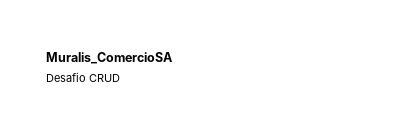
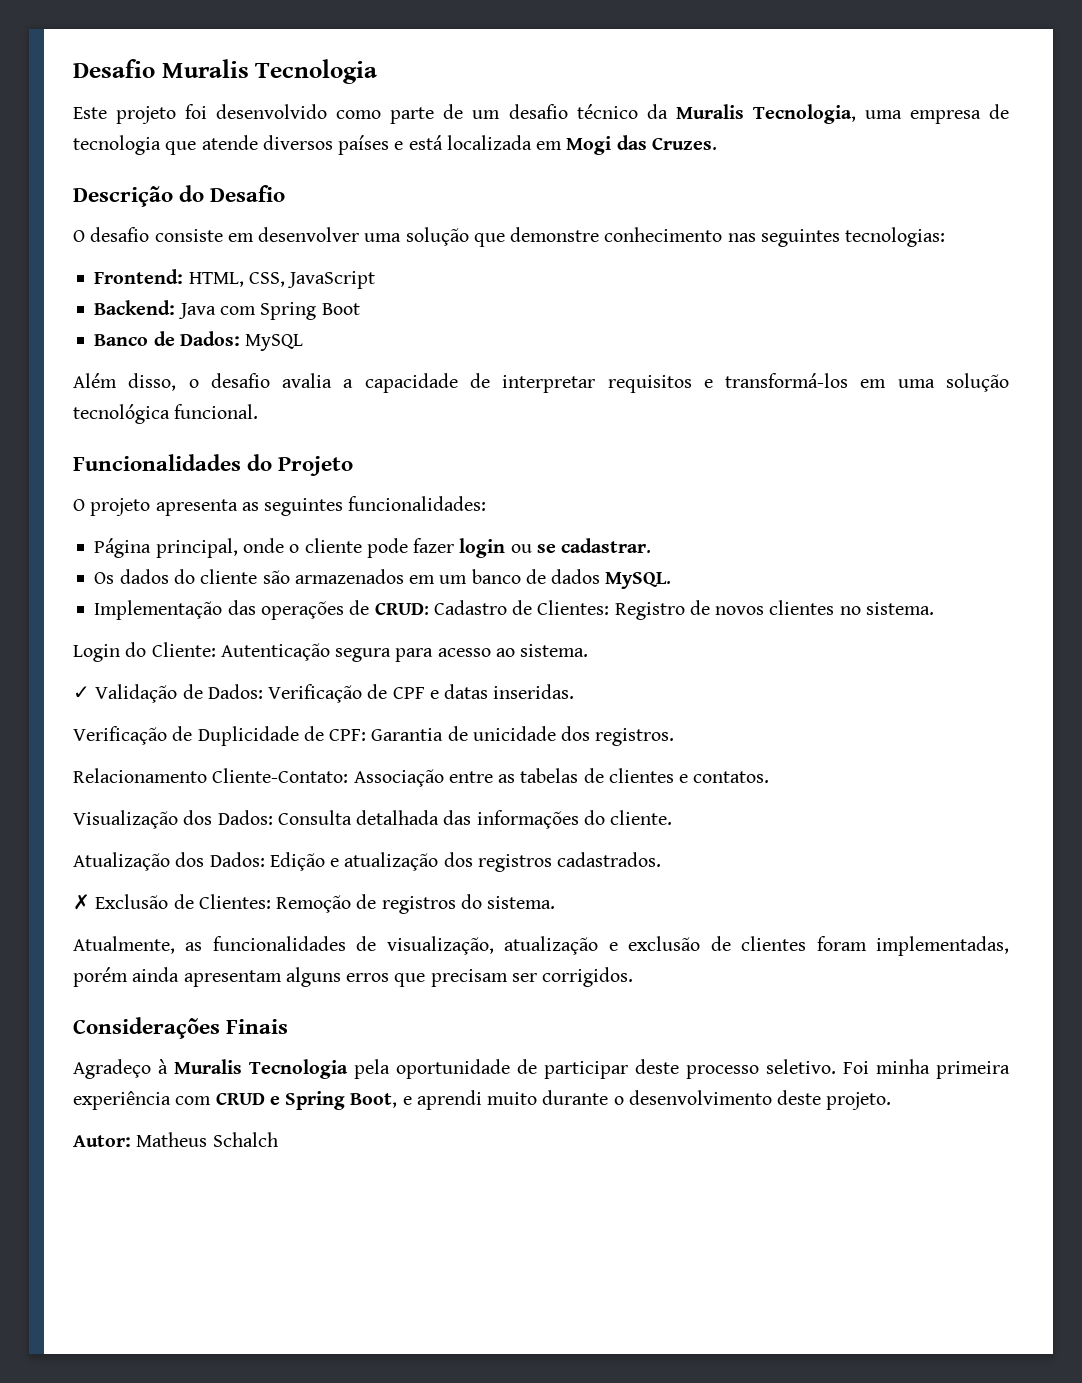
[46,52,173,64] [46,72,120,82] Muralis_ComercioSA // Desafio CRUD -> [73,59,378,84] [73,104,1010,124] [73,135,717,155] [73,185,286,207] [73,227,946,247] [94,269,376,289] [94,300,360,320] [94,331,304,351] [73,373,1010,393] [73,404,259,424] [73,454,354,476] [73,496,487,516] [94,538,652,558] [94,569,672,589] [94,600,934,620] [73,642,589,662] [73,684,575,703] [73,726,675,746] [73,768,770,787] [73,810,673,829] [73,852,662,872] [73,894,556,914] [73,936,1010,956] [73,967,634,987] [73,1017,289,1039] [73,1059,1010,1079] [73,1090,892,1110] [73,1132,278,1147] Desafio Muralis Tecnologia // Este projeto foi desenvolvido como parte de um desafio técnico da Muralis Tecnologia, uma empresa de tecnologia que atende diversos países e está localizada em Mogi das Cruzes. // Descrição do Desafio // O desafio consiste em desenvolver uma solução que demonstre conhecimento nas seguintes tecnologias: // Frontend: HTML, CSS, JavaScript // Backend: Java com Spring Boot // Banco de Dados: MySQL // Além disso, o desafio avalia a capacidade de interpretar requisitos e transformá-los em uma solução tecnológica funcional. // Funcionalidades do Projeto // O projeto apresenta as seguintes funcionalidades: // Página principal, onde o cliente pode fazer login ou se cadastrar. // Os dados do cliente são armazenados em um banco de dados MySQL. // Implementação das operações de CRUD: Cadastro de Clientes: Registro de novos clientes no sistema. // Login do Cliente: Autenticação segura para acesso ao sistema. // ✓ Validação de Dados: Verificação de CPF e datas inseridas. // Verificação de Duplicidade de CPF: Garantia de unicidade dos registros. // Relacionamento Cliente-Contato: Associação entre as tabelas de clientes e contatos. // Visualização dos Dados: Consulta detalhada das informações do cliente. // Atualização dos Dados: Edição e atualização dos registros cadastrados. // ✗ Exclusão de Clientes: Remoção de registros do sistema. // Atualmente, as funcionalidades de visualização, atualização e exclusão de clientes foram implementadas, porém ainda apresentam alguns erros que precisam ser corrigidos. // Considerações Finais // Agradeço à Muralis Tecnologia pela oportunidade de participar deste processo seletivo. Foi minha primeira experiência com CRUD e Spring Boot, e aprendi muito durante o desenvolvimento deste projeto. // Autor: Matheus Schalch

